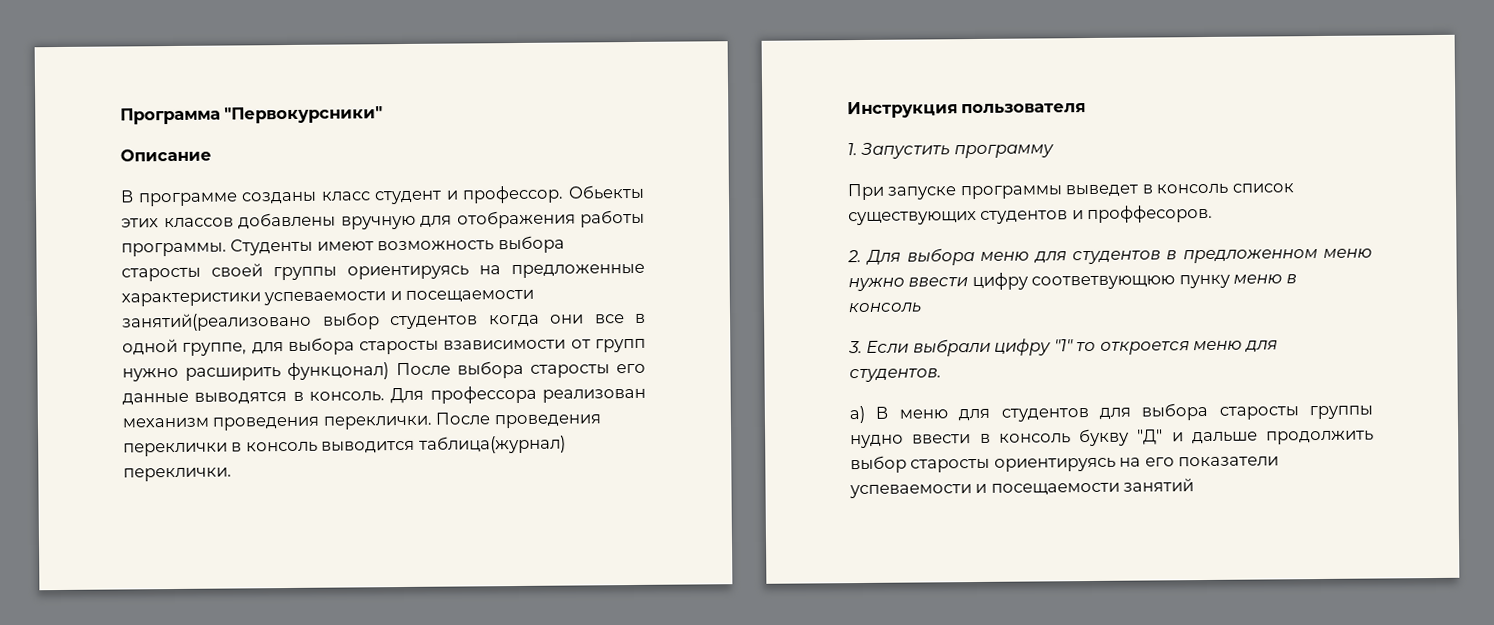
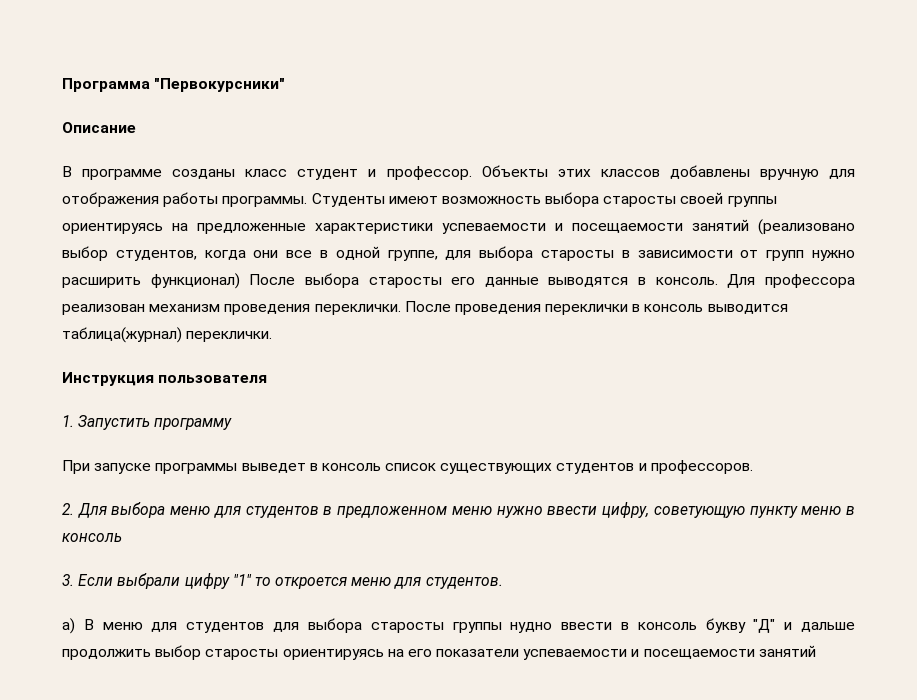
[568,184,645,200] Обьекты -> [481,165,548,177] Объекты
[121,312,478,332] занятий(реализовано выбор студентов -> [692,219,855,235] [62,246,197,261] занятий (реализовано выбор студентов,
[443,339,567,350] взависимости -> [621,250,733,258] в зависимости
[287,362,390,381] функцонал) -> [150,273,240,289] функционал)
[1087,204,1214,224] проффесоров. -> [650,460,753,474] профессоров.
[971,272,1231,291] цифру соответвующюю пунку -> [602,502,798,518] цифру, советующую пункту

